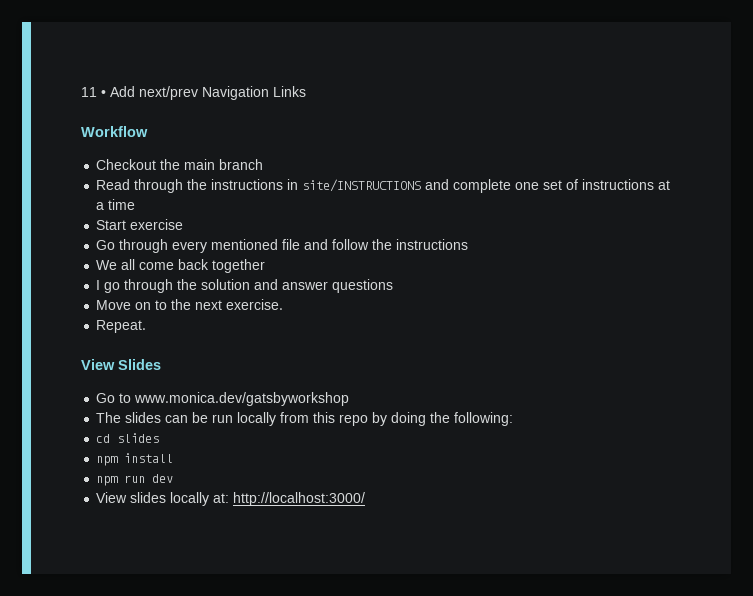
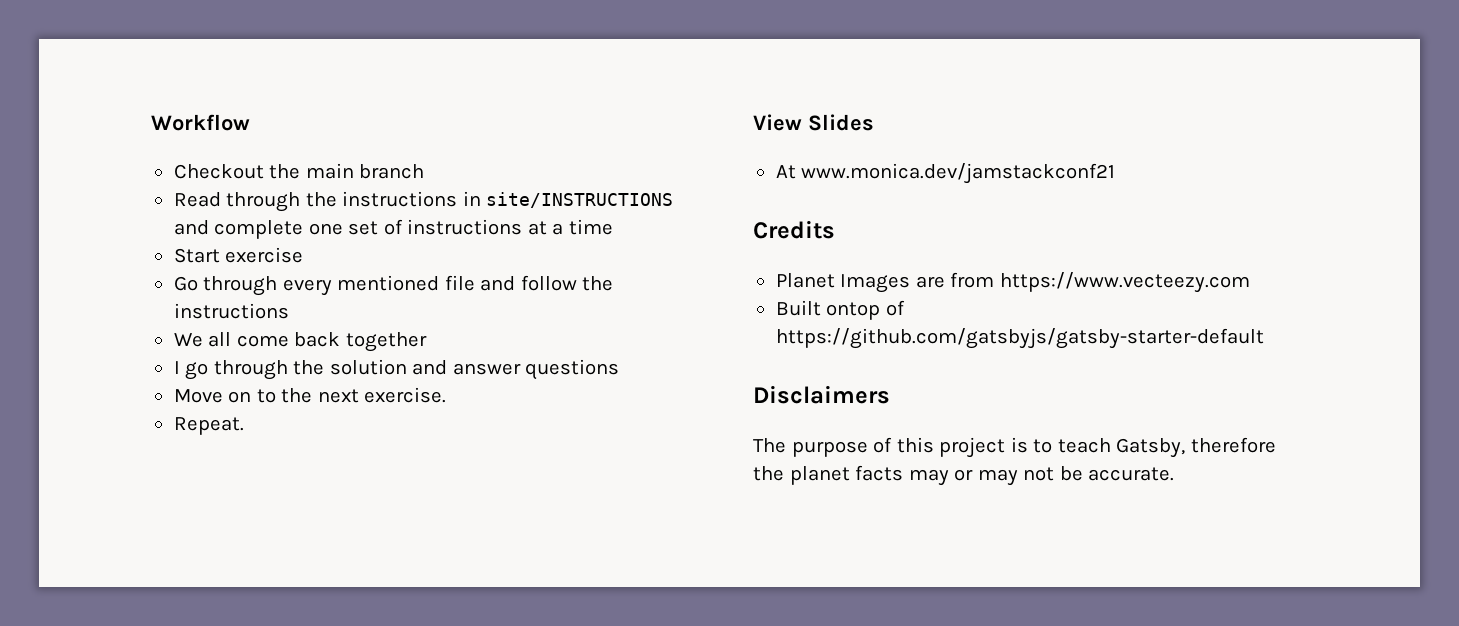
[81,86,306,100] 11 • Add next/prev Navigation Links // -> (151, 122) none
[96,392,350,406] [96,412,514,426] [96,433,160,443] [96,453,174,466] [96,474,174,486] [96,492,366,506] Go to www.monica.dev/gatsbyworkshop // The slides can be run locally from this repo by doing the following: // cd slides // npm install // npm run dev // View slides locally at: http://localhost:3000/ -> [775,163,1116,184] [753,220,835,239] [775,272,1250,293] [775,300,905,320] [775,328,1264,349] [753,385,890,404] [753,437,1276,458] [753,465,1175,486] At www.monica.dev/jamstackconf21 // Credits // Planet Images are from https://www.vecteezy.com // Built ontop of https://github.com/gatsbyjs/gatsby-starter-default // Disclaimers // The purpose of this project is to teach Gatsby, therefore the planet facts may or may not be accurate.

